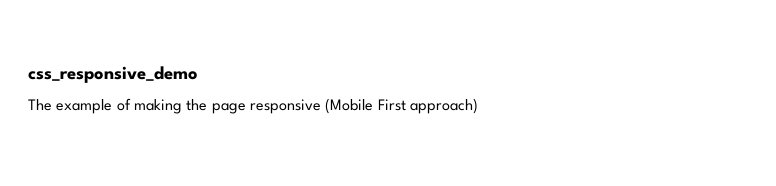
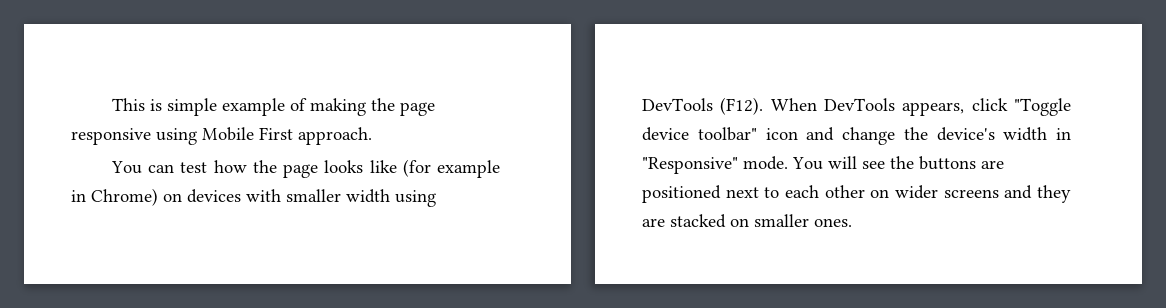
[28,66,198,83] [28,99,52,111] css_responsive_demo // The -> [111,98,217,116] This is simple
[325,98,478,114] (Mobile First approach) -> [156,127,372,145] [110,159,501,178] [71,188,436,207] [642,97,1071,116] [642,127,1071,145] [642,156,1004,174] [642,185,1071,203] [642,214,852,228] using Mobile First approach. // You can test how the page looks like (for example in Chrome) on devices with smaller width using DevTools (F12). When DevTools appears, click "Toggle device toolbar" icon and change the device's width in "Responsive" mode. You will see the buttons are positioned next to each other on wider screens and they are stacked on smaller ones.

